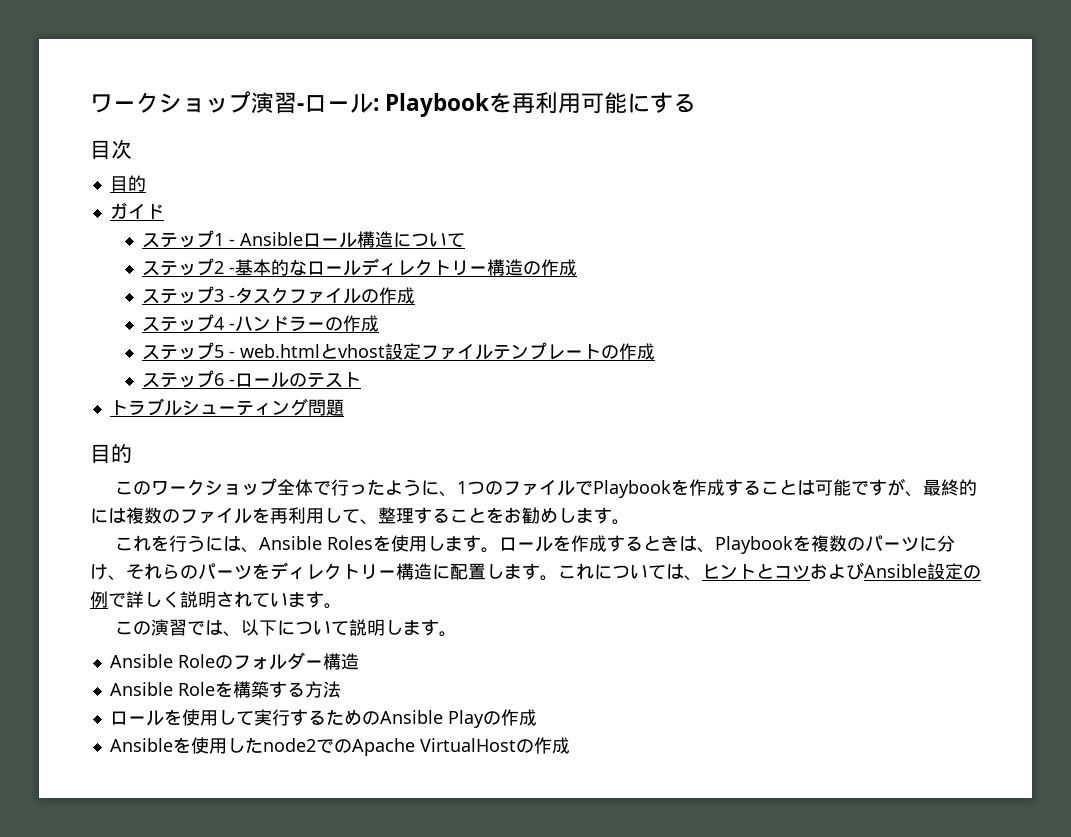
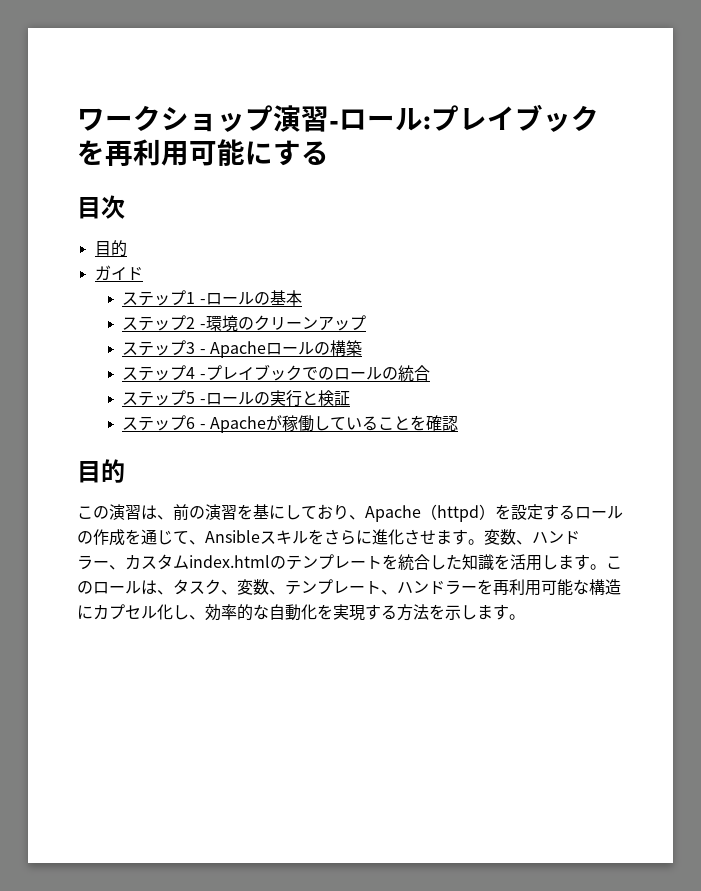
[385,93,490,117] Playbook -> [431,104,599,132] プレイブック
[240,231,466,248] Ansibleロール構造について -> [205,290,302,306] ロールの基本
[235,258,578,276] 基本的なロールディレクトリー構造の作成 -> [205,315,366,332] 環境のクリーンアップ
[235,287,416,304] タスクファイルの作成 -> [209,340,362,358] Apacheロールの構築
[235,315,380,332] [142,342,656,360] [142,370,362,388] [109,398,344,416] [90,444,132,463] [115,478,978,498] [90,507,630,525] [115,535,956,554] [90,562,981,581] [90,591,342,609] [115,619,458,637] [109,652,359,670] [109,681,341,698] [109,709,537,728] [109,737,570,756] ハンドラーの作成 // ステップ5 - web.htmlとvhost設定ファイルテンプレートの作成 // ステップ6 -ロールのテスト // トラブルシューティング問題 // 目的 // このワークショップ全体で行ったように、1つのファイルでPlaybookを作成することは可能ですが、最終的には複数のファイルを再利用して、整理することをお勧めします。 // これを行うには、Ansible Rolesを使用します。ロールを作成するときは、Playbookを複数のパーツに分け、それらのパーツをディレクトリー構造に配置します。これについては、ヒントとコツおよびAnsible設定の例で詳しく説明されています。 // この演習では、以下について説明します。 // Ansible Roleのフォルダー構造 // Ansible Roleを構築する方法 // ロールを使用して実行するためのAnsible Playの作成 // Ansibleを使用したnode2でのApache VirtualHostの作成 -> [205,364,430,382] [122,390,350,407] [122,415,458,433] [77,459,125,483] [77,504,623,522] [77,529,580,546] [77,554,622,571] [77,579,621,596] [77,604,525,621] プレイブックでのロールの統合 // ステップ5 -ロールの実行と検証 // ステップ6 - Apacheが稼働していることを確認 // 目的 // この演習は、前の演習を基にしており、Apache（httpd）を設定するロールの作成を通じて、Ansibleスキルをさらに進化させます。変数、ハンドラー、カスタムindex.htmlのテンプレートを統合した知識を活用します。このロールは、タスク、変数、テンプレート、ハンドラーを再利用可能な構造にカプセル化し、効率的な自動化を実現する方法を示します。

